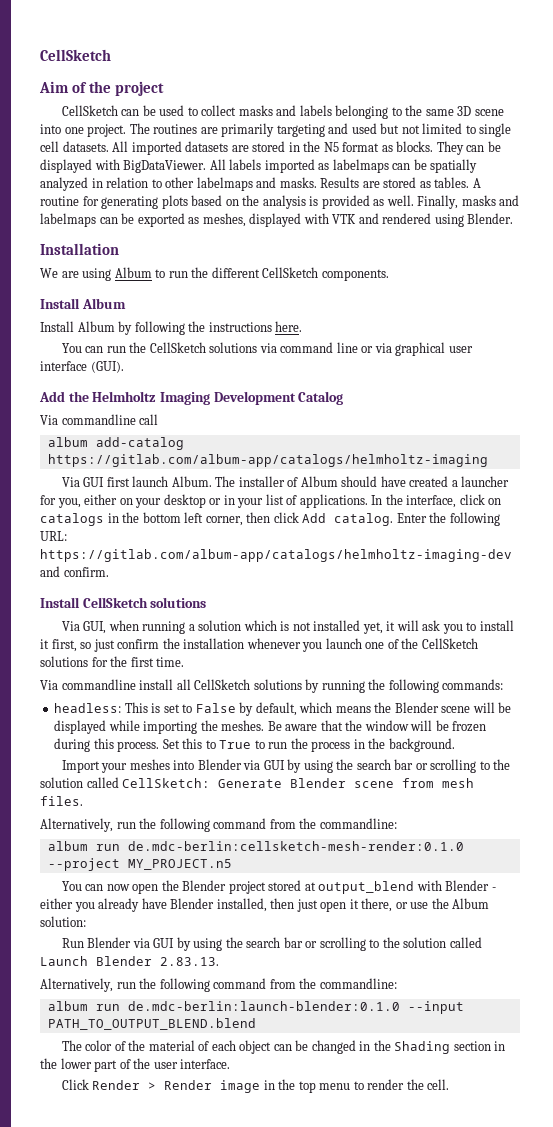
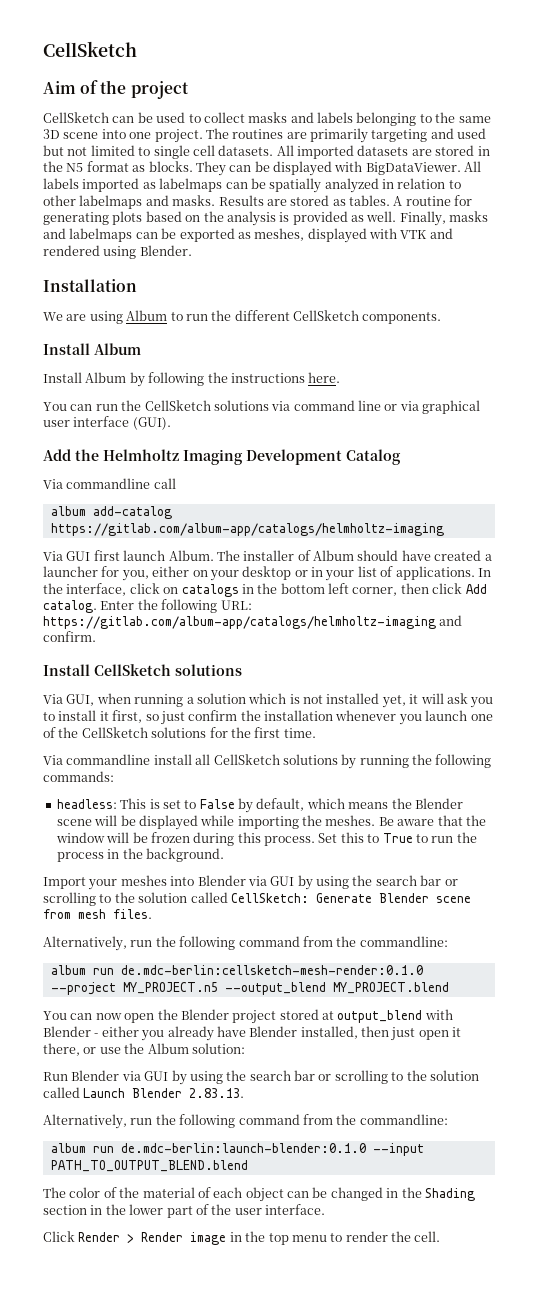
[40,549,512,562] https://gitlab.com/album-app/catalogs/helmholtz-imaging-dev -> [43,616,436,629] https://gitlab.com/album-app/catalogs/helmholtz-imaging
(232, 864) none -> [224,982,449,995] --output_blend MY_PROJECT.blend

